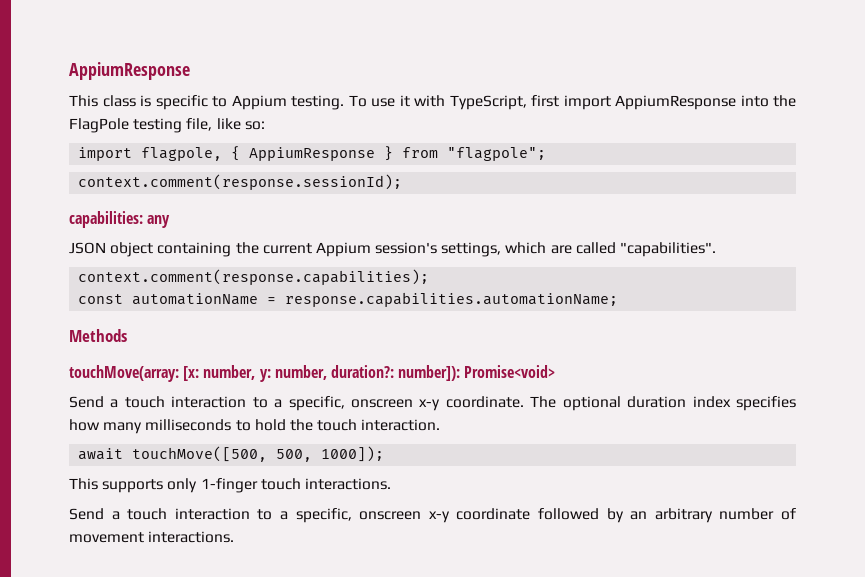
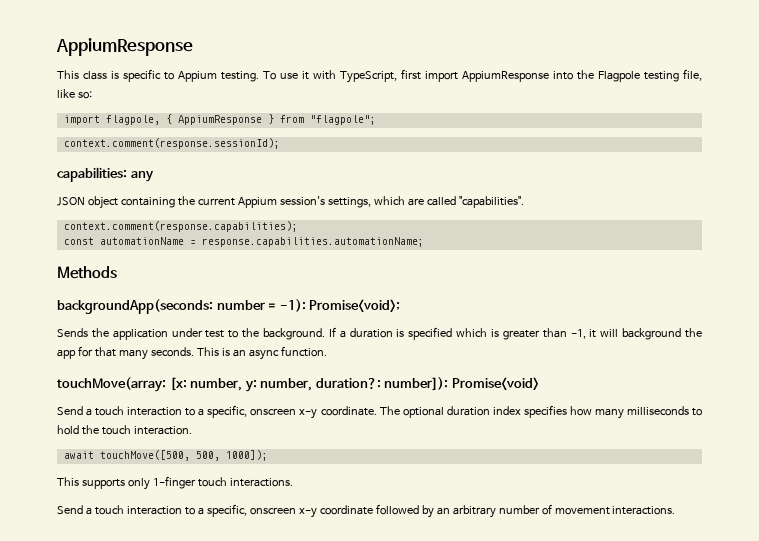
[69,118,129,133] FlagPole -> [597,71,640,82] Flagpole
(127, 335) none -> [57,299,401,314] [57,327,702,340] [57,346,327,360] // backgroundApp(seconds: number = -1): Promise<void>; // Sends the application under test to the background. If a duration is specified which is greater than -1, it will background the app for that many seconds. This is an async function.

